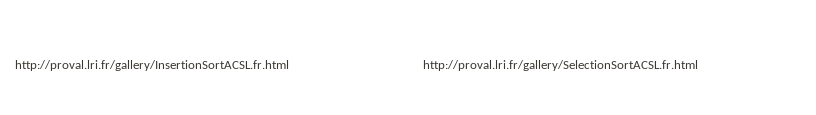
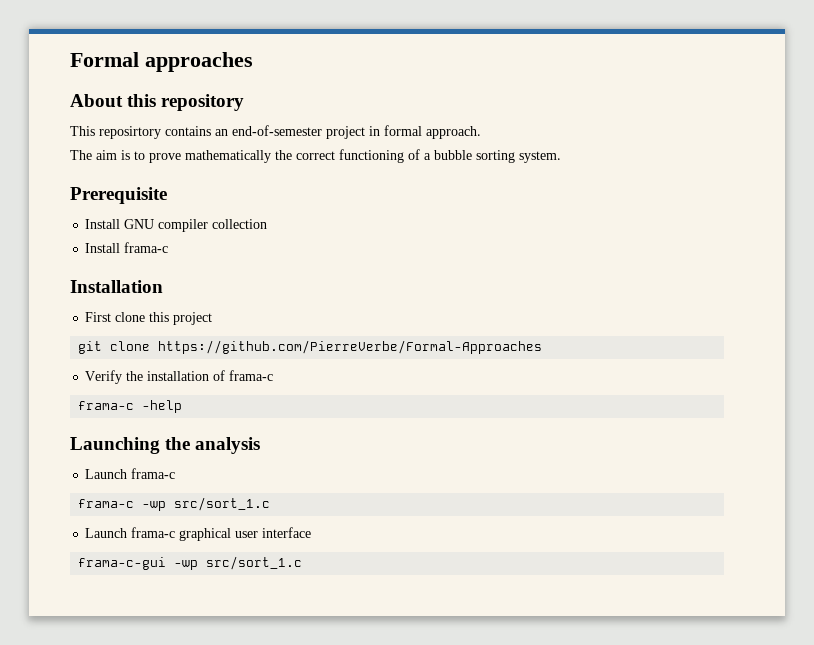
[15,60,698,71] http://proval.lri.fr/gallery/InsertionSortACSL.fr.html http://proval.lri.fr/gallery/SelectionSortACSL.fr.html -> [70,52,253,72] [70,94,245,111] [70,125,481,139] [70,149,561,163] [70,187,167,204] [85,219,268,232] [85,242,169,253] [70,280,163,293] [85,312,213,325] [78,340,543,354] [85,370,274,384] [78,400,183,413] [70,437,261,454] [85,468,176,479] [78,497,271,511] [85,527,312,541] [78,556,303,570] Formal approaches // About this repository // This reposirtory contains an end-of-semester project in formal approach. // The aim is to prove mathematically the correct functioning of a bubble sorting system. // Prerequisite // Install GNU compiler collection // Install frama-c // Installation // First clone this project // git clone https://github.com/PierreVerbe/Formal-Approaches // Verify the installation of frama-c // frama-c -help // Launching the analysis // Launch frama-c // frama-c -wp src/sort_1.c // Launch frama-c graphical user interface // frama-c-gui -wp src/sort_1.c

